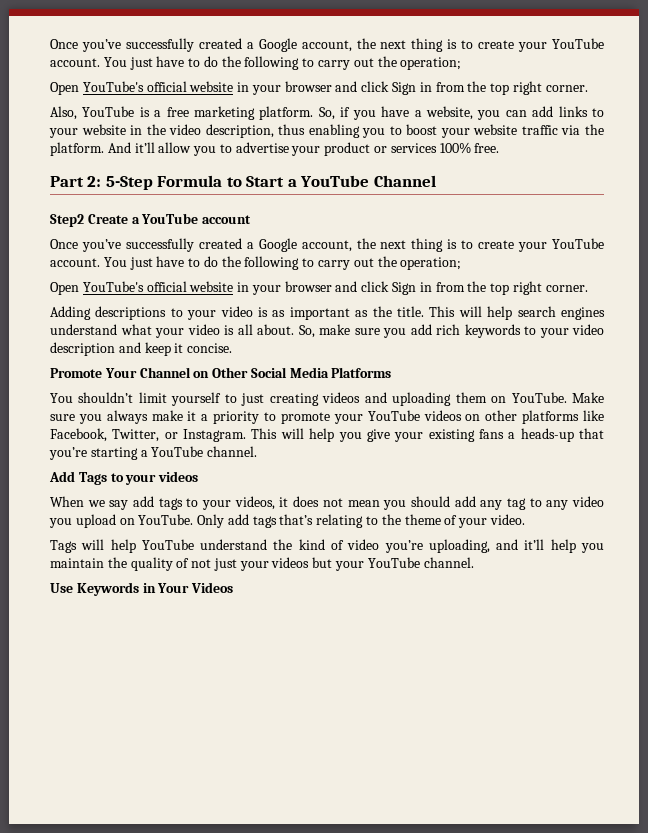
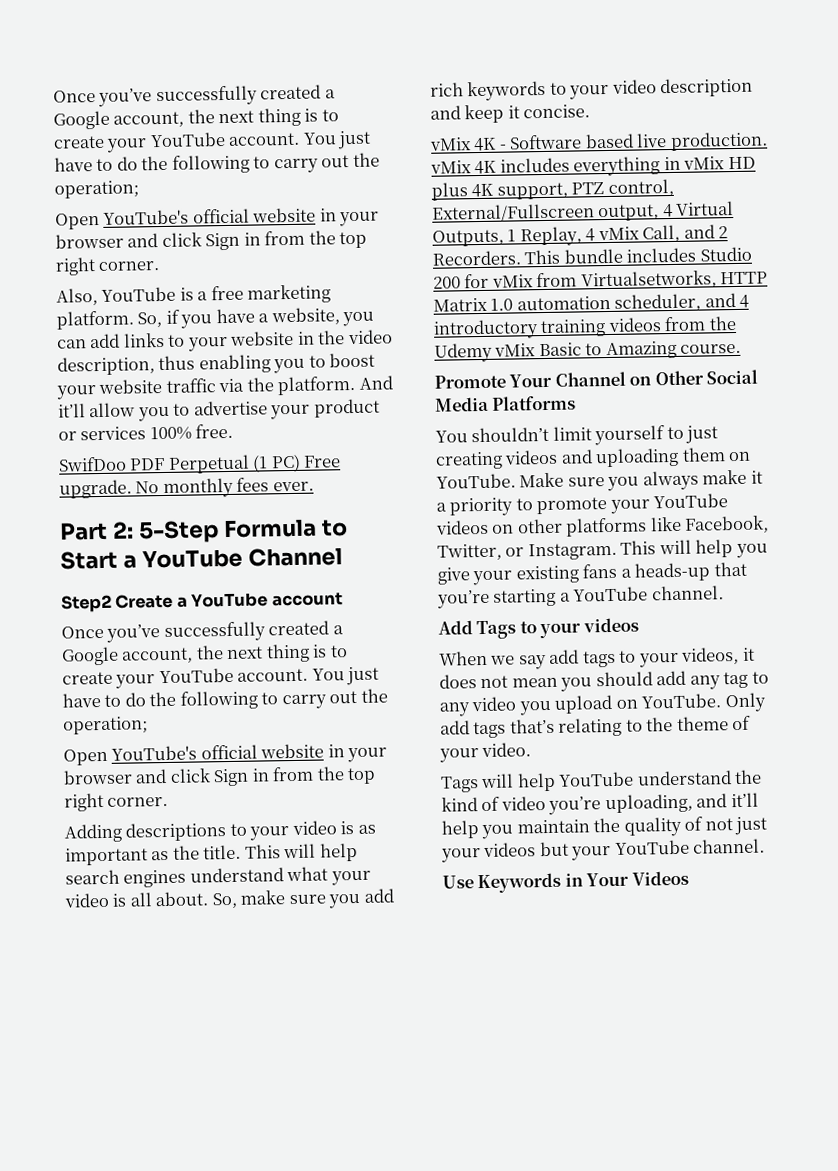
(500, 148) none -> [58,453,342,474] [59,477,314,499] // SwifDoo PDF Perpetual (1 PC) Free upgrade. No monthly fees ever.
(233, 348) none -> [429,131,768,152] [430,156,756,177] [431,178,674,201] [432,201,735,223] [432,224,729,247] [432,246,752,266] [433,270,769,290] [433,292,750,312] [433,315,737,340] [434,340,742,363] // vMix 4K - Software based live production. vMix 4K includes everything in vMix HD plus 4K support, PTZ control, External/Fullscreen output, 4 Virtual Outputs, 1 Replay, 4 vMix Call, and 2 Recorders. This bundle includes Studio 200 for vMix from Virtualsetworks, HTTP Matrix 1.0 automation scheduler, and 4 introductory training videos from the Udemy vMix Basic to Amazing course.

